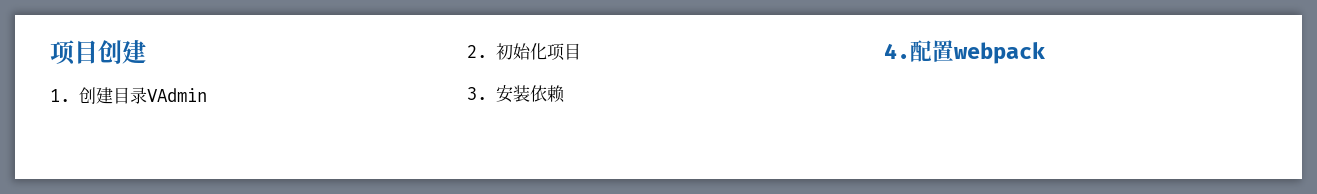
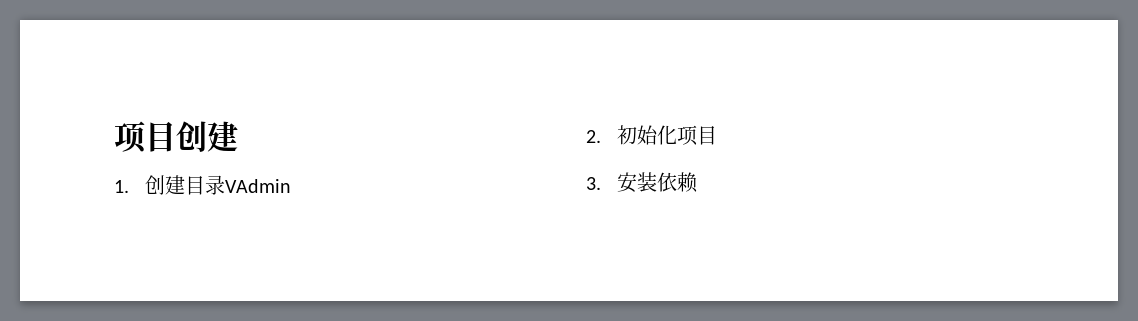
[884,40,1045,64] // 4.配置webpack -> (698, 182) none

